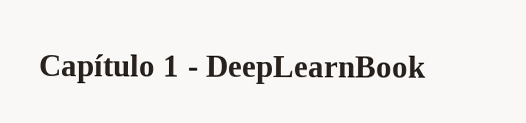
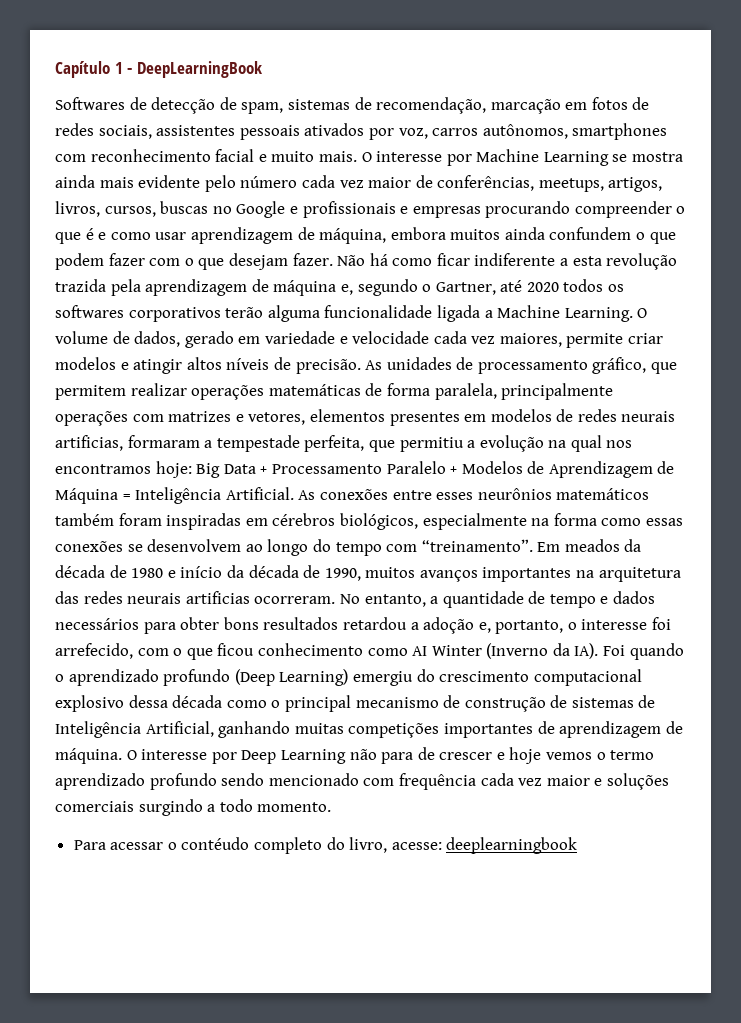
[205,54,428,85] DeepLearnBook -> [136,61,262,78] [55,97,650,114] [55,123,668,140] [55,149,684,166] [55,175,663,192] [55,201,686,218] [55,227,676,244] [55,253,678,270] [55,279,625,296] [55,305,648,322] [55,331,664,348] [55,357,678,374] [55,383,614,400] [55,409,676,426] [55,435,633,452] [55,461,675,478] [55,487,650,504] [55,513,683,530] [55,539,642,556] [55,565,681,582] [55,591,656,608] [55,617,672,634] [55,643,684,660] [55,669,642,686] [55,695,656,712] [55,721,683,738] [55,747,655,764] [55,773,669,790] [55,799,332,816] [73,837,578,854] DeepLearningBook // Softwares de detecção de spam, sistemas de recomendação, marcação em fotos de redes sociais, assistentes pessoais ativados por voz, carros autônomos, smartphones com reconhecimento facial e muito mais. O interesse por Machine Learning se mostra ainda mais evidente pelo número cada vez maior de conferências, meetups, artigos, livros, cursos, buscas no Google e profissionais e empresas procurando compreender o que é e como usar aprendizagem de máquina, embora muitos ainda confundem o que podem fazer com o que desejam fazer. Não há como ficar indiferente a esta revolução trazida pela aprendizagem de máquina e, segundo o Gartner, até 2020 todos os softwares corporativos terão alguma funcionalidade ligada a Machine Learning. O volume de dados, gerado em variedade e velocidade cada vez maiores, permite criar modelos e atingir altos níveis de precisão. As unidades de processamento gráfico, que permitem realizar operações matemáticas de forma paralela, principalmente operações com matrizes e vetores, elementos presentes em modelos de redes neurais artificias, formaram a tempestade perfeita, que permitiu a evolução na qual nos encontramos hoje: Big Data + Processamento Paralelo + Modelos de Aprendizagem de Máquina = Inteligência Artificial. As conexões entre esses neurônios matemáticos também foram inspiradas em cérebros biológicos, especialmente na forma como essas conexões se desenvolvem ao longo do tempo com “treinamento”. Em meados da década de 1980 e início da década de 1990, muitos avanços importantes na arquitetura das redes neurais artificias ocorreram. No entanto, a quantidade de tempo e dados necessários para obter bons resultados retardou a adoção e, portanto, o interesse foi arrefecido, com o que ficou conhecimento como AI Winter (Inverno da IA). Foi quando o aprendizado profundo (Deep Learning) emergiu do crescimento computacional explosivo dessa década como o principal mecanismo de construção de sistemas de Inteligência Artificial, ganhando muitas competições importantes de aprendizagem de máquina. O interesse por Deep Learning não para de crescer e hoje vemos o termo aprendizado profundo sendo mencionado com frequência cada vez maior e soluções comerciais surgindo a todo momento. // Para acessar o contéudo completo do livro, acesse: deeplearningbook

